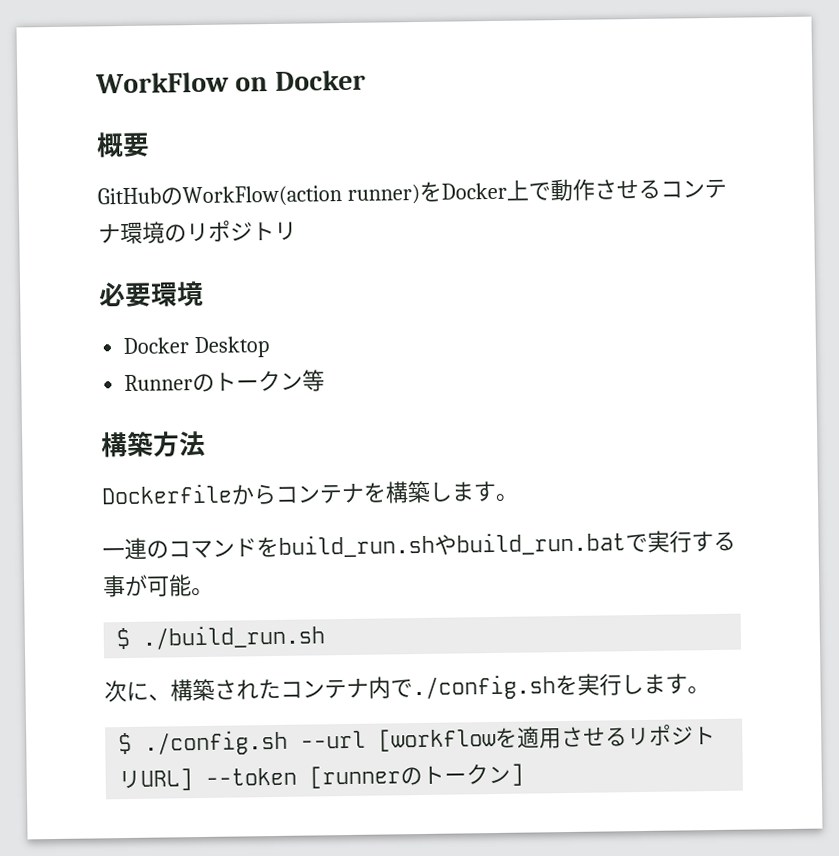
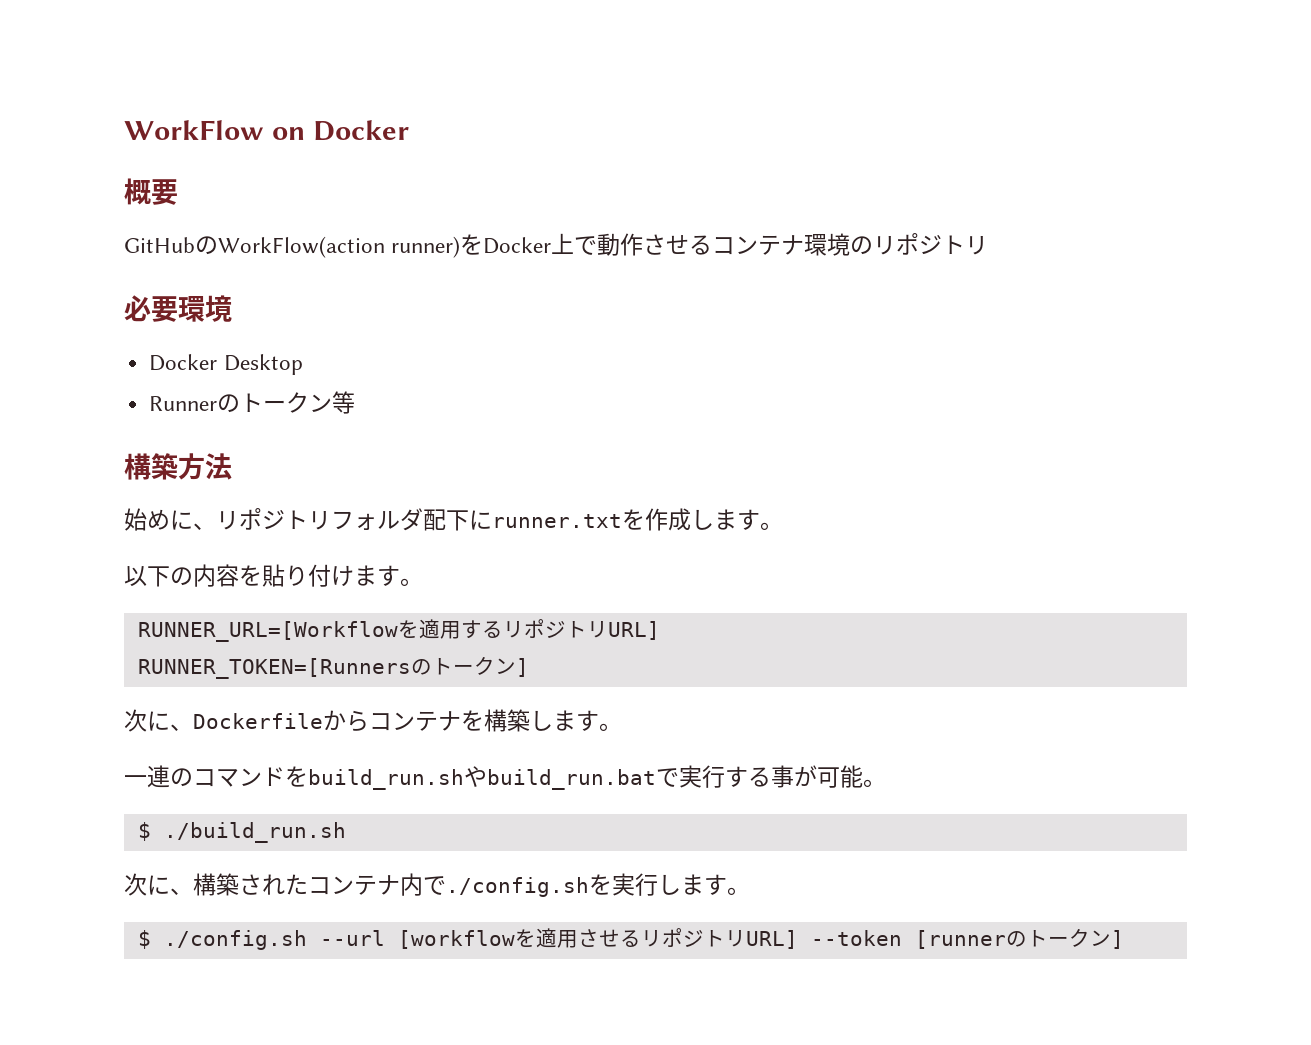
(206, 443) none -> [124,508,783,531] [124,564,423,587] [137,619,660,642] [137,656,529,679] [124,709,193,732] 始めに、リポジトリフォルダ配下にrunner.txtを作成します。 // 以下の内容を貼り付けます。 // RUNNER_URL=[Workflowを適用するリポジトリURL] // RUNNER_TOKEN=[Runnersのトークン] // 次に、

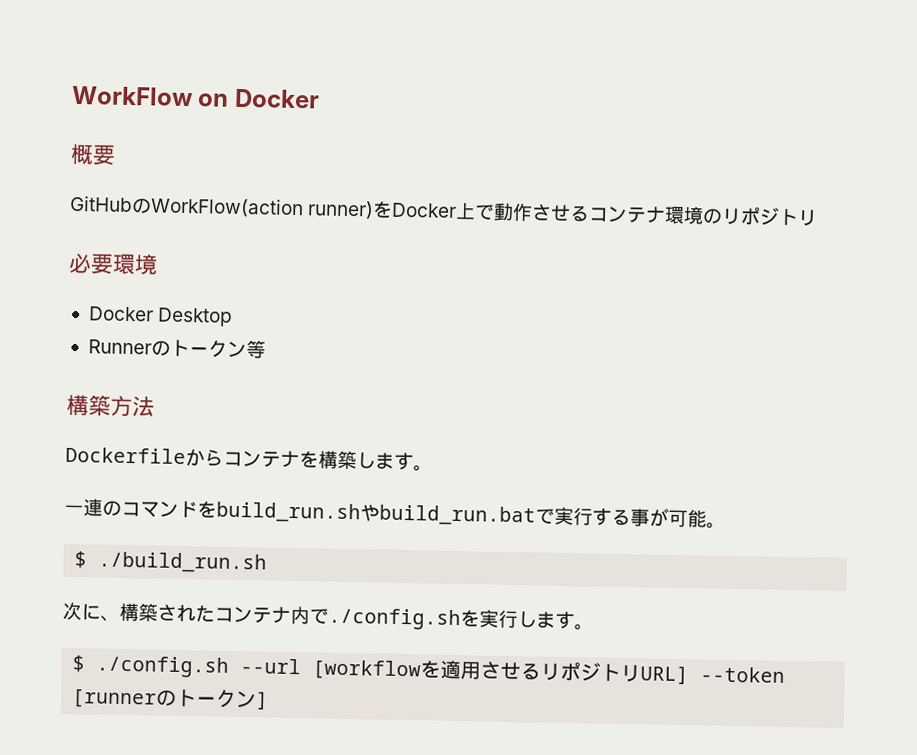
[124,508,783,531] [124,564,423,587] [137,619,660,642] [137,656,529,679] [124,709,193,732] 始めに、リポジトリフォルダ配下にrunner.txtを作成します。 // 以下の内容を貼り付けます。 // RUNNER_URL=[Workflowを適用するリポジトリURL] // RUNNER_TOKEN=[Runnersのトークン] // 次に、 -> (155, 406) none

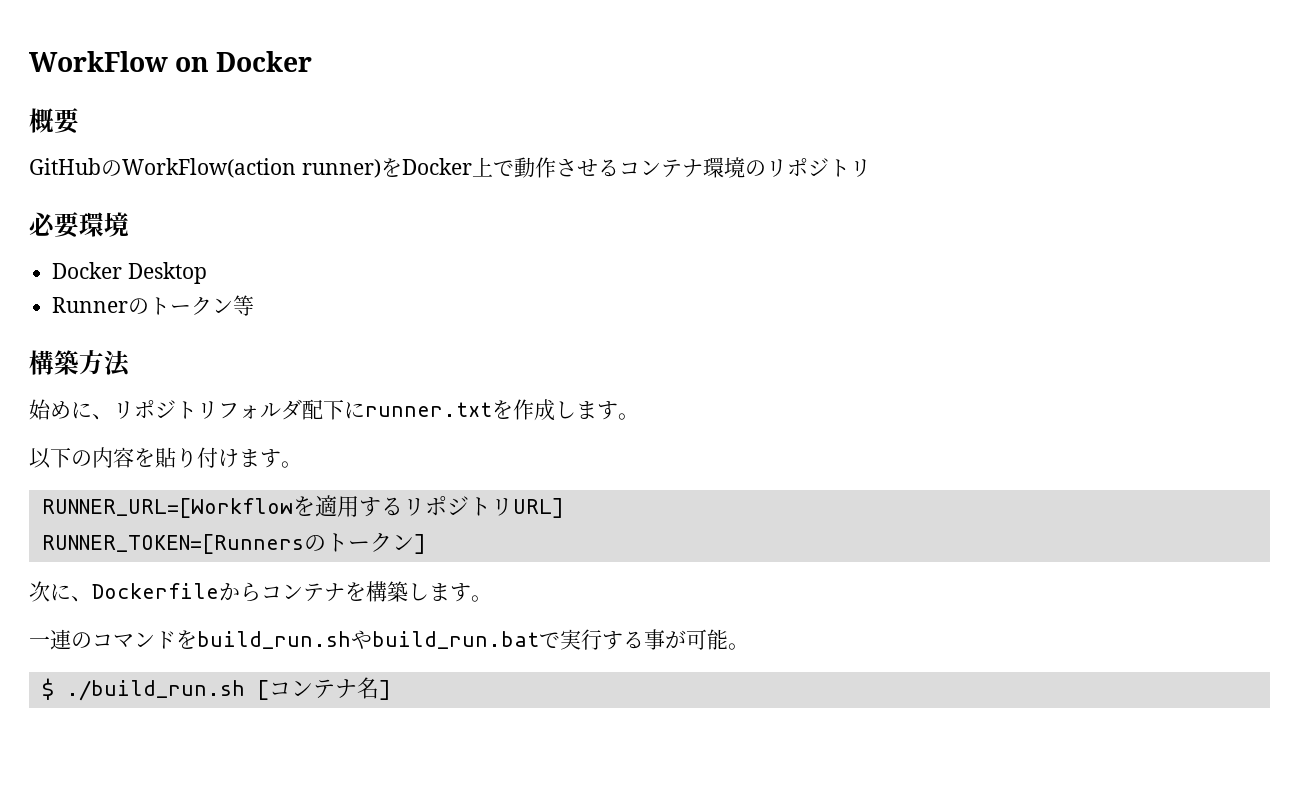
(155, 406) none -> [29,399,639,421] [29,447,302,469] [41,495,564,518] [41,533,426,554] [29,581,92,602] 始めに、リポジトリフォルダ配下にrunner.txtを作成します。 // 以下の内容を貼り付けます。 // RUNNER_URL=[Workflowを適用するリポジトリURL] // RUNNER_TOKEN=[Runnersのトークン] // 次に、
[62,601,594,631] [72,655,786,685] [71,688,258,709] // 次に、構築されたコンテナ内で./config.shを実行します。 // $ ./config.sh --url [workflowを適用させるリポジトリURL] --token [runnerのトークン -> [256,677,379,700] [コンテナ名

